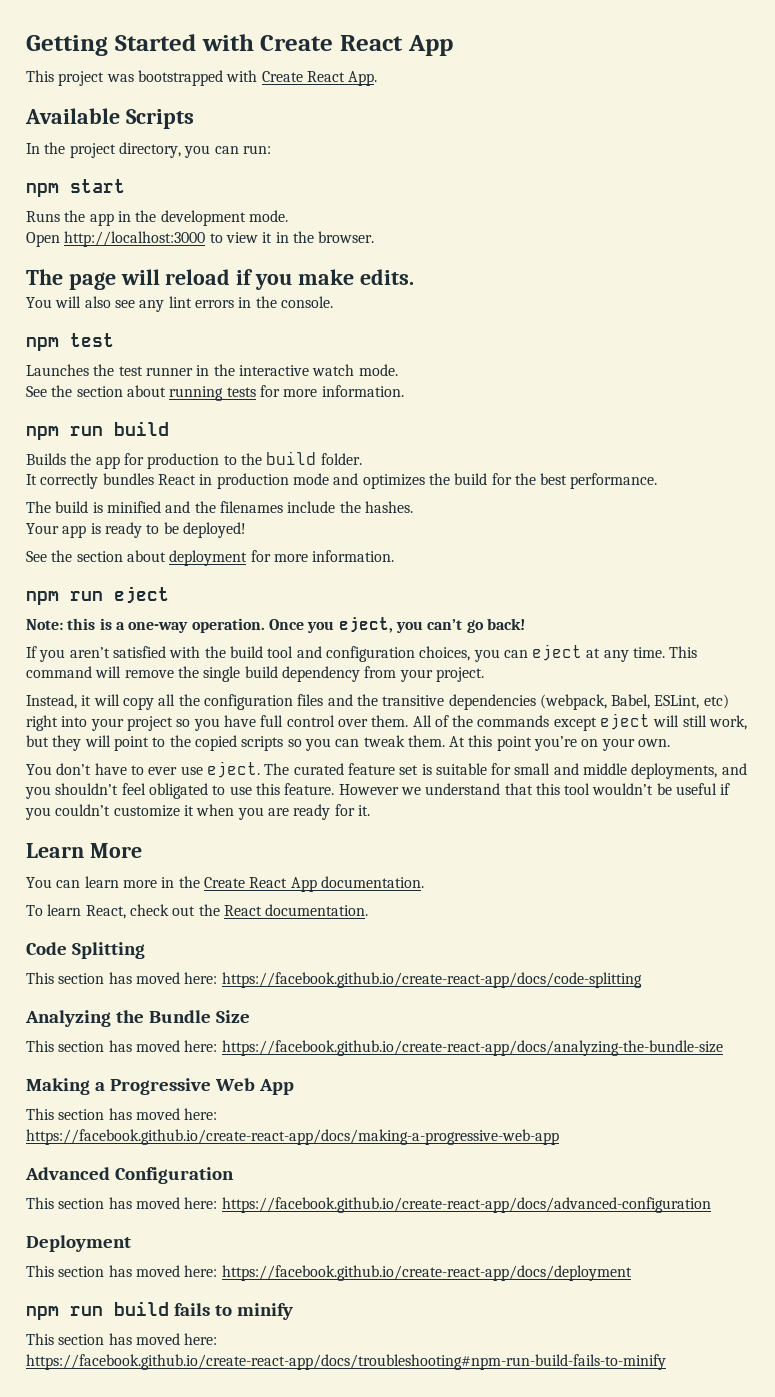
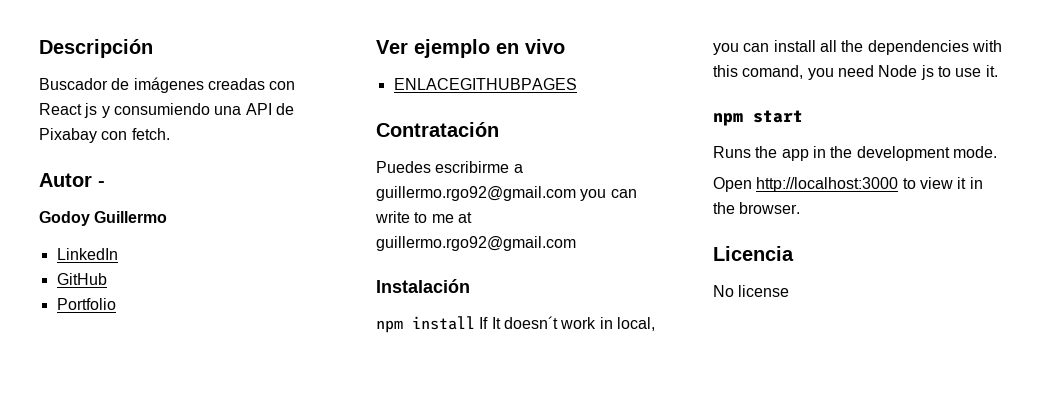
[26,34,453,56] [26,70,378,86] [25,108,194,129] [26,142,271,158] Getting Started with Create React App // This project was bootstrapped with Create React App. // Available Scripts // In the project directory, you can run: -> [39,39,153,58] [39,77,296,93] [39,103,294,118] [39,128,170,143] [39,173,105,187] [39,211,168,226] [56,248,118,260] [56,273,107,285] [56,298,116,310] [376,39,565,58] [393,78,577,90] [376,122,499,137] [376,161,523,173] [376,186,637,201] [375,211,472,223] [376,236,576,251] [376,279,470,293] [376,316,655,333] [713,40,1002,55] [713,65,998,80] Descripción // Buscador de imágenes creadas con React js y consumiendo una API de Pixabay con fetch. // Autor - // Godoy Guillermo // LinkedIn // GitHub // Portfolio // Ver ejemplo en vivo // ENLACEGITHUBPAGES // Contratación // Puedes escribirme a guillermo.rgo92@gmail.com you can write to me at guillermo.rgo92@gmail.com // Instalación // npm install If It doesn´t work in local, you can install all the dependencies with this comand, you need Node js to use it.
[26,269,414,290] [26,296,333,312] [26,333,114,351] [26,364,398,376] [26,385,404,401] [26,421,169,440] [26,451,362,469] [26,473,658,489] [26,501,413,513] [26,522,246,538] [26,550,395,566] [26,586,169,605] [26,617,525,633] [26,644,698,662] [26,666,484,682] [26,694,729,710] [26,713,748,731] [26,735,671,751] [26,761,747,779] [25,783,731,799] [25,804,370,820] [26,843,142,858] [26,876,424,892] [26,904,369,919] [26,942,145,959] [26,972,642,988] [25,1010,250,1027] [26,1040,723,1056] [26,1078,294,1095] [26,1108,218,1120] [26,1129,559,1145] [25,1167,234,1184] [26,1197,711,1213] [26,1235,131,1252] [26,1265,632,1281] [26,1301,293,1320] [26,1333,218,1345] [26,1354,666,1370] The page will reload if you make edits. // You will also see any lint errors in the console. // npm test // Launches the test runner in the interactive watch mode. // See the section about running tests for more information. // npm run build // Builds the app for production to the build folder. // It correctly bundles React in production mode and optimizes the build for the best performance. // The build is minified and the filenames include the hashes. // Your app is ready to be deployed! // See the section about deployment for more information. // npm run eject // Note: this is a one-way operation. Once you eject, you can’t go back! // If you aren’t satisfied with the build tool and configuration choices, you can eject at any time. This command will remove the single build dependency from your project. // Instead, it will copy all the configuration files and the transitive dependencies (webpack, Babel, ESLint, etc) right into your project so you have full control over them. All of the commands except eject will still work, but they will point to the copied scripts so you can tweak them. At this point you’re on your own. // You don’t have to ever use eject. The curated feature set is suitable for small and middle deployments, and you shouldn’t feel obligated to use this feature. However we understand that this tool wouldn’t be useful if you couldn’t customize it when you are ready for it. // Learn More // You can learn more in the Create React App documentation. // To learn React, check out the React documentation. // Code Splitting // This section has moved here: https://facebook.github.io/create-react-app/docs/code-splitting // Analyzing the Bundle Size // This section has moved here: https://facebook.github.io/create-react-app/docs/analyzing-the-bundle-size // Making a Progressive Web App // This section has moved here: https://facebook.github.io/create-react-app/docs/making-a-progressive-web-app // Advanced Configuration // This section has moved here: https://facebook.github.io/create-react-app/docs/advanced-configuration // Deployment // This section has moved here: https://facebook.github.io/create-react-app/docs/deployment // npm run build fails to minify // This section has moved here: https://facebook.github.io/create-react-app/docs/troubleshooting#npm-run-build-fails-to-minify -> [713,246,794,261] [713,285,790,297] Licencia // No license

